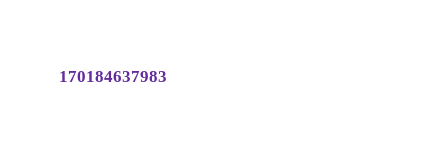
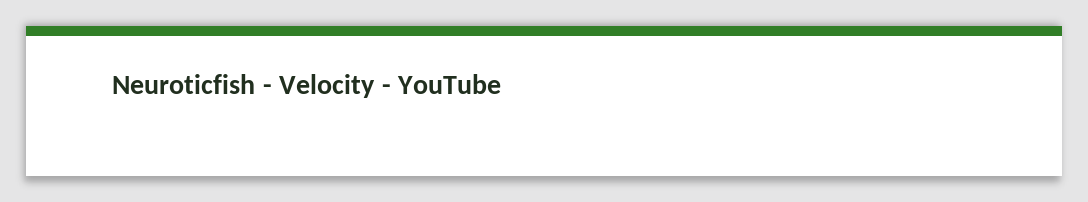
[59,71,167,82] 170184637983 -> [112,74,502,98] Neuroticfish - Velocity - YouTube

